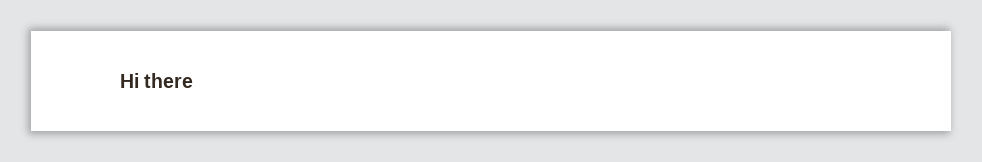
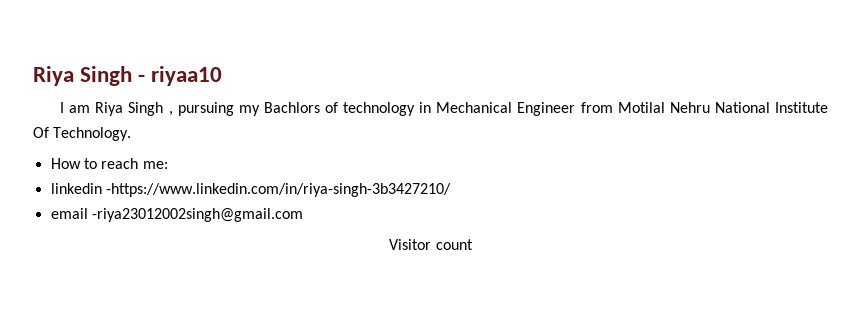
[120,73,194,88] Hi there -> [33,66,223,86] [60,102,828,116] [33,127,132,141] [50,158,168,169] [50,183,451,197] [50,208,303,222] [389,239,473,250] Riya Singh - riyaa10 // I am Riya Singh , pursuing my Bachlors of technology in Mechanical Engineer from Motilal Nehru National Institute Of Technology. // How to reach me: // linkedin -https://www.linkedin.com/in/riya-singh-3b3427210/ // email -riya23012002singh@gmail.com // Visitor count

